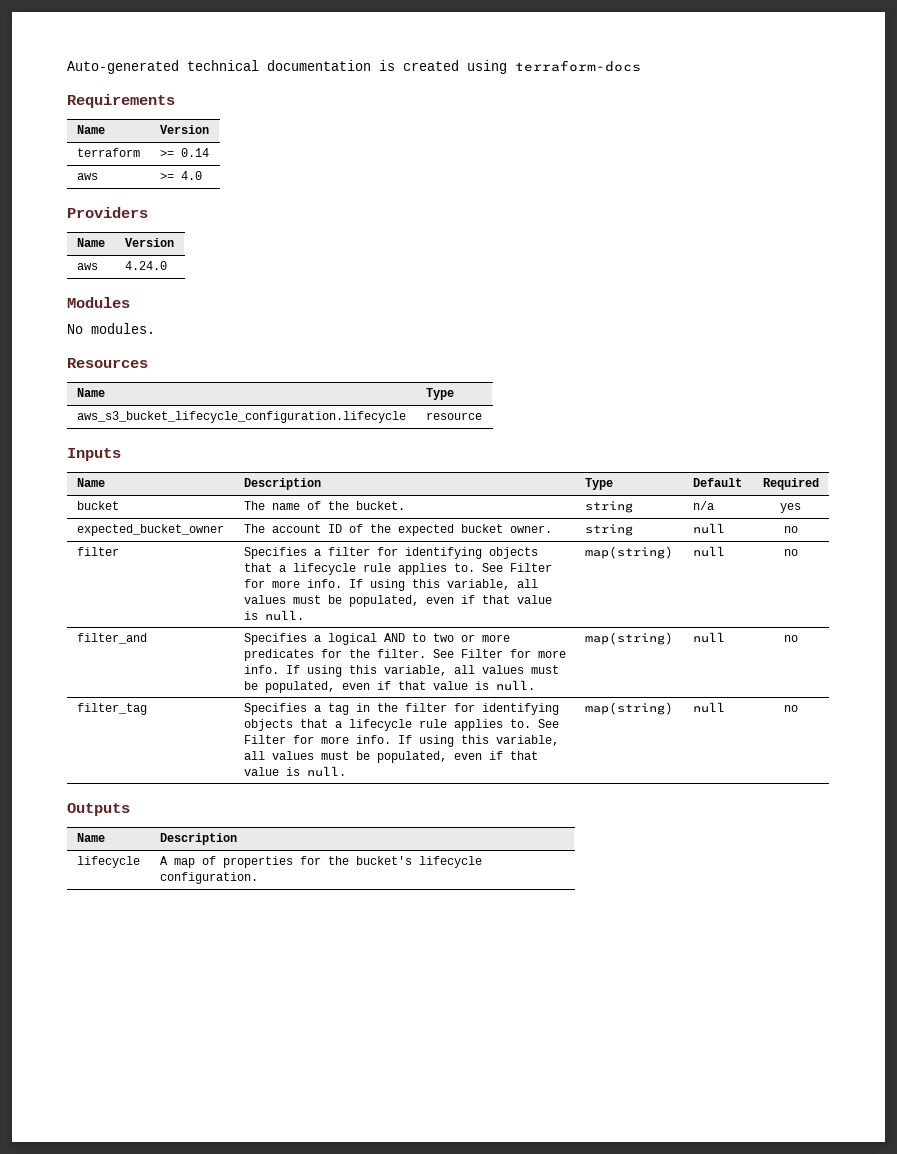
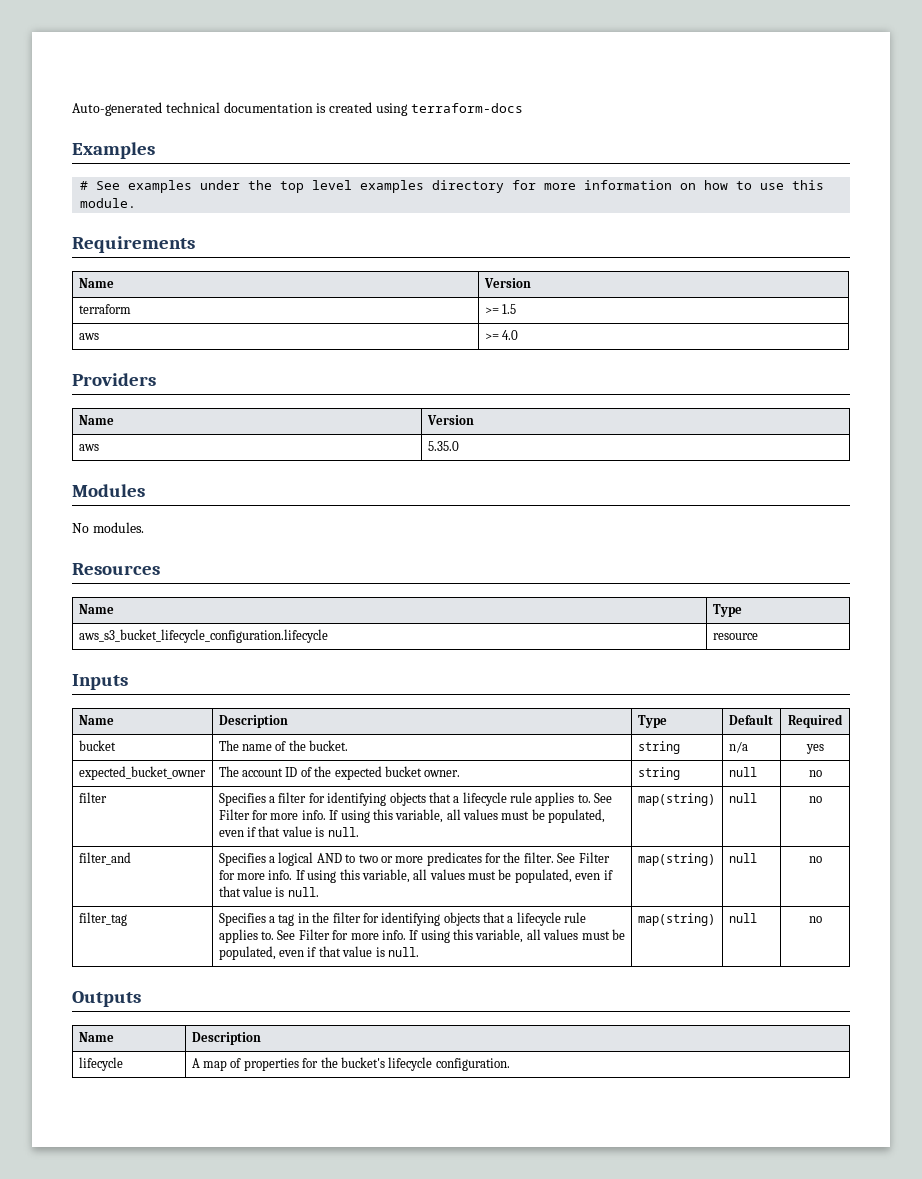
(641, 66) none -> [72,142,155,159] [80,180,825,193] [80,198,137,208] // Examples // # See examples under the top level examples directory for more information on how to use this module.
[180,148,209,157] 0.14 -> [502,304,517,314] 1.5
[124,261,167,270] 4.24.0 -> [427,441,459,451] 5.35.0

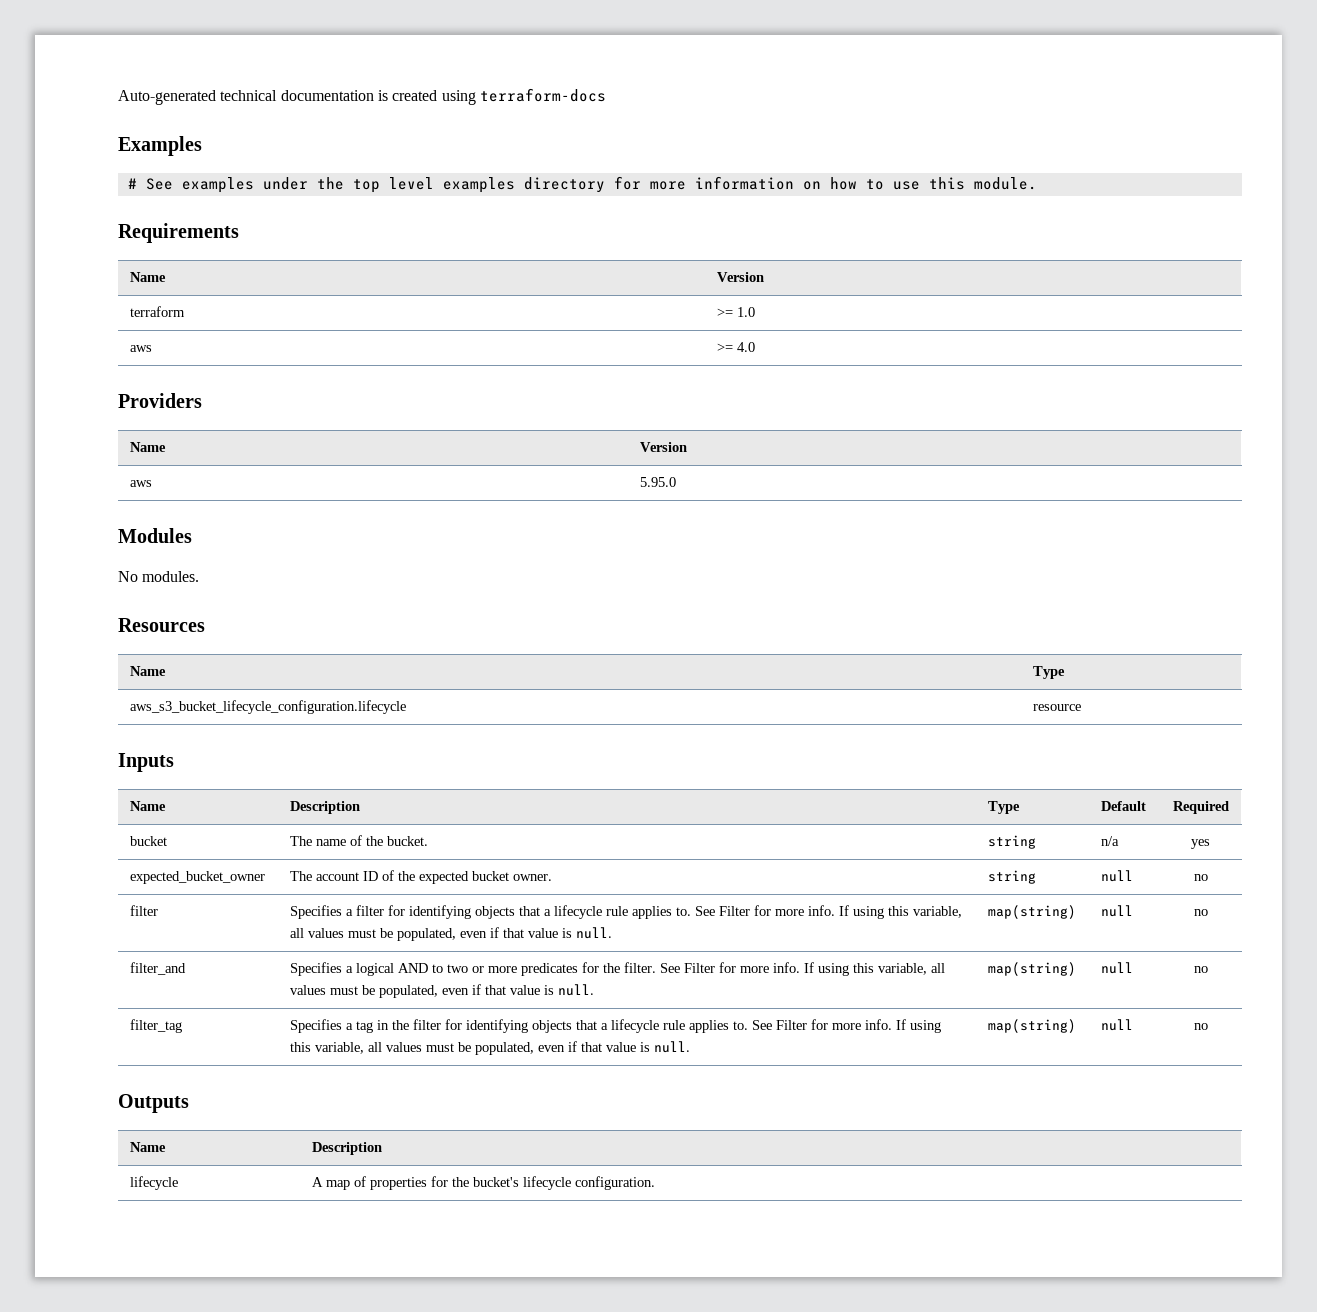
[502,304,517,314] 1.5 -> [737,307,756,317] 1.0
[427,441,459,451] 5.35.0 -> [640,477,677,487] 5.95.0

